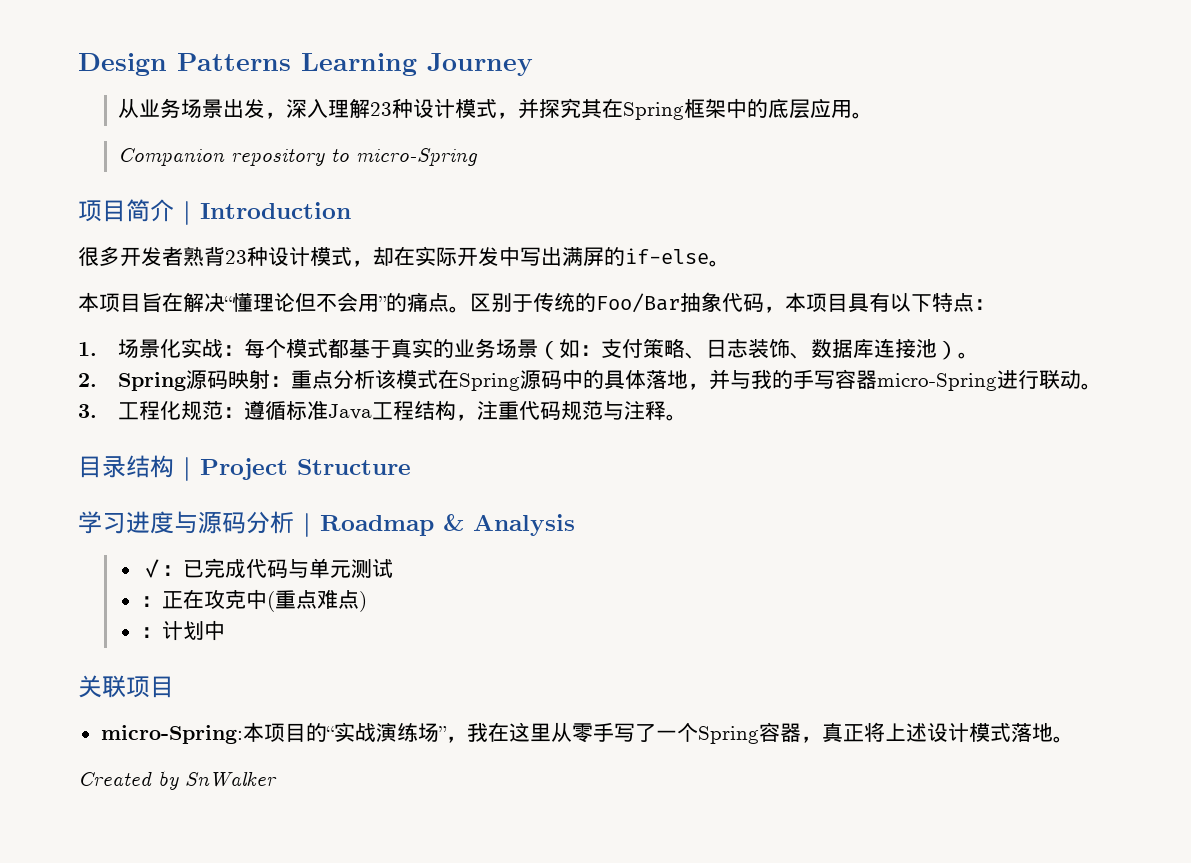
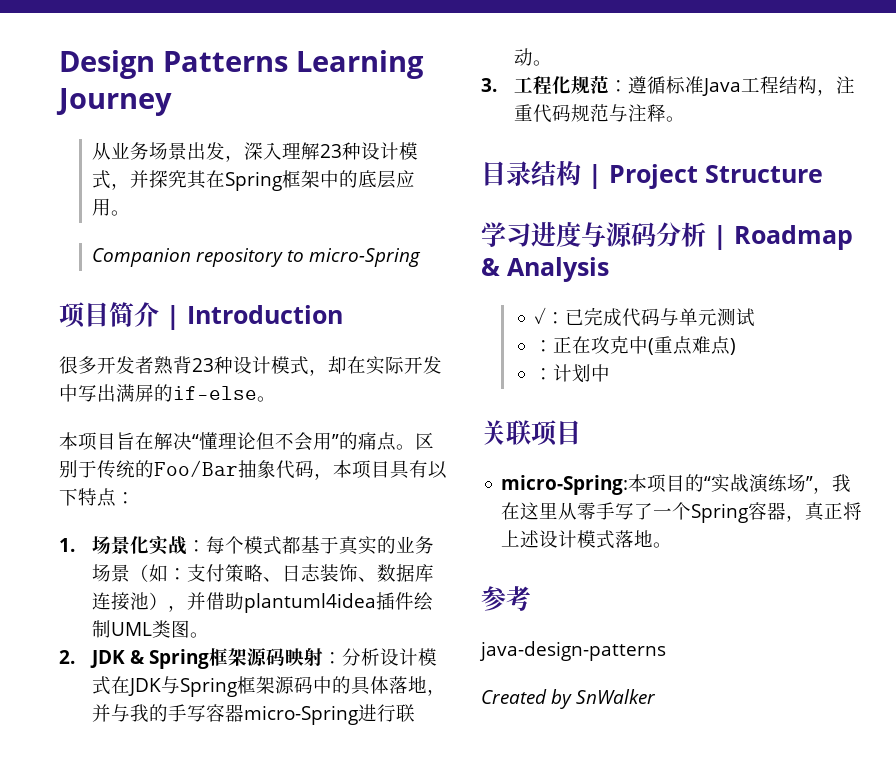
[958,352,980,359] [78,369,521,391] 。 // 2. Spring源码映射：重点分析该模式在Spring -> [167,592,433,613] [91,620,209,638] [59,648,437,669] [91,676,275,697] ，并借助plantuml4idea插件绘制UML类图。 // 2. JDK & Spring框架源码映射：分析设计模式在JDK与Spring框架
(1074, 739) none -> [481,586,531,611] [479,641,666,661] // 参考 // java-design-patterns

